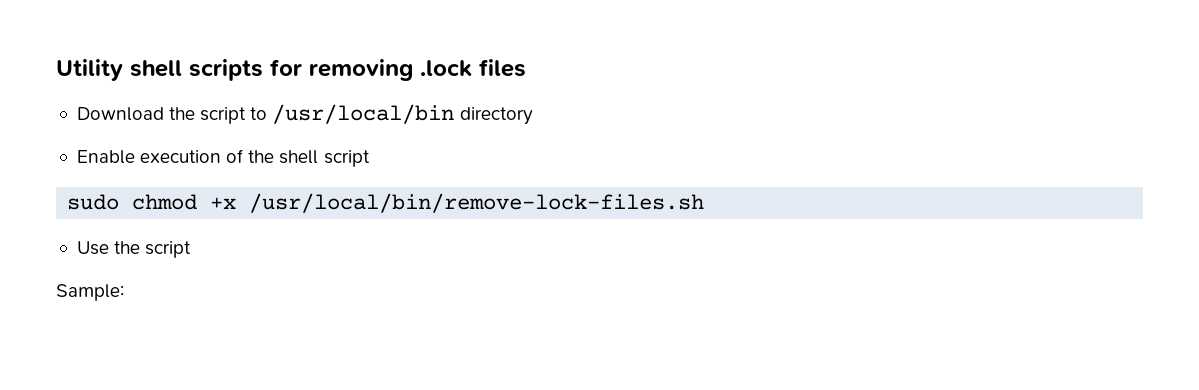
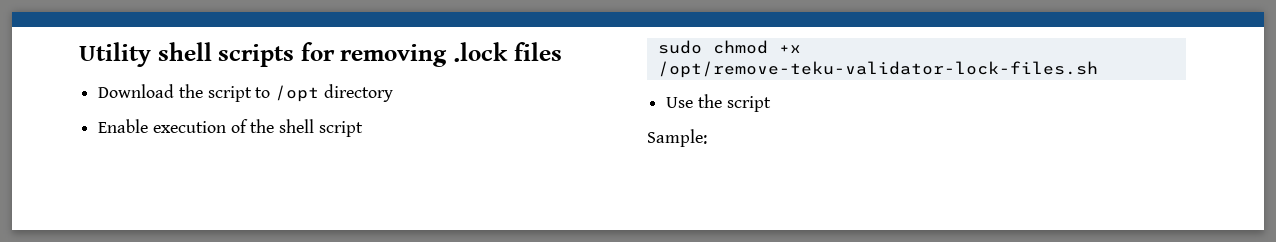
[272,104,455,124] /usr/local/bin -> [275,85,320,102] /opt
[249,193,705,213] /usr/local/bin/remove-lock-files.sh -> [657,61,1098,78] /opt/remove-teku-validator-lock-files.sh

